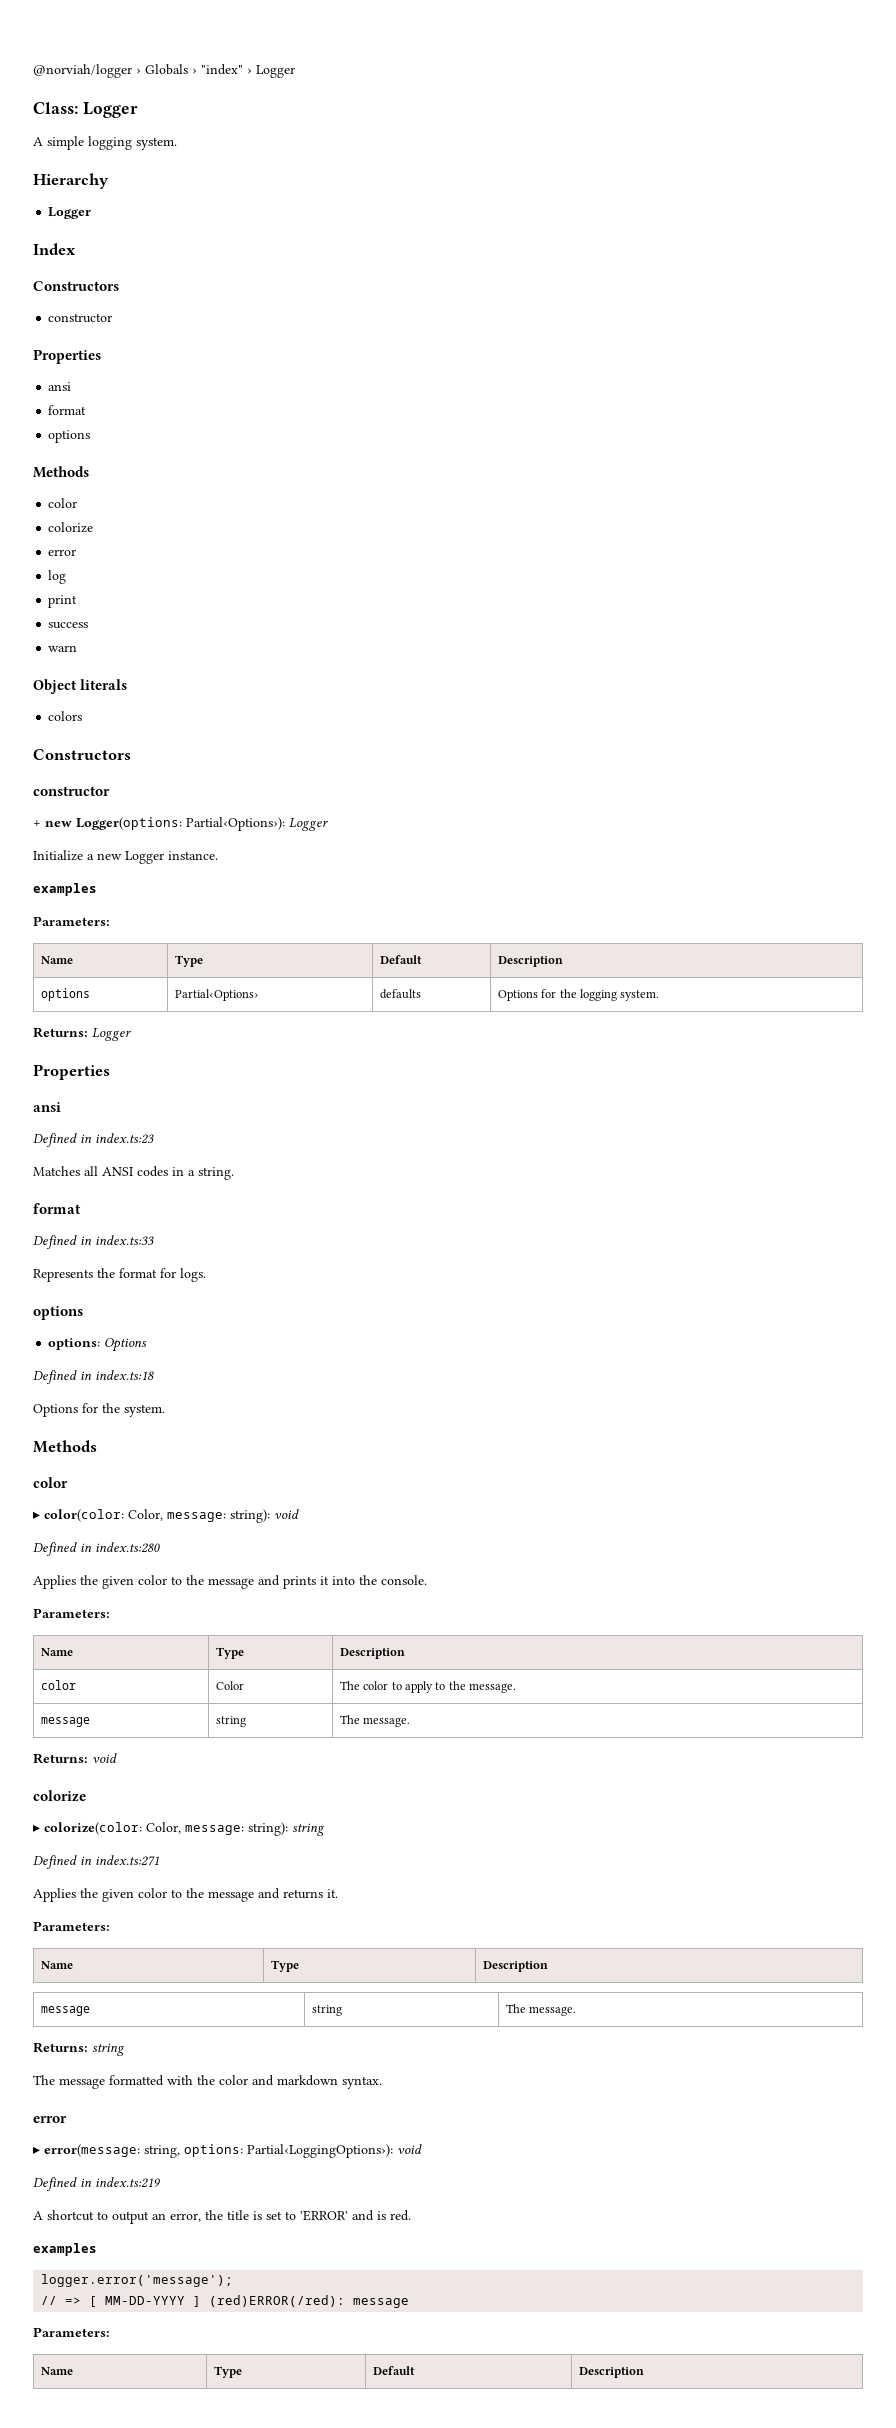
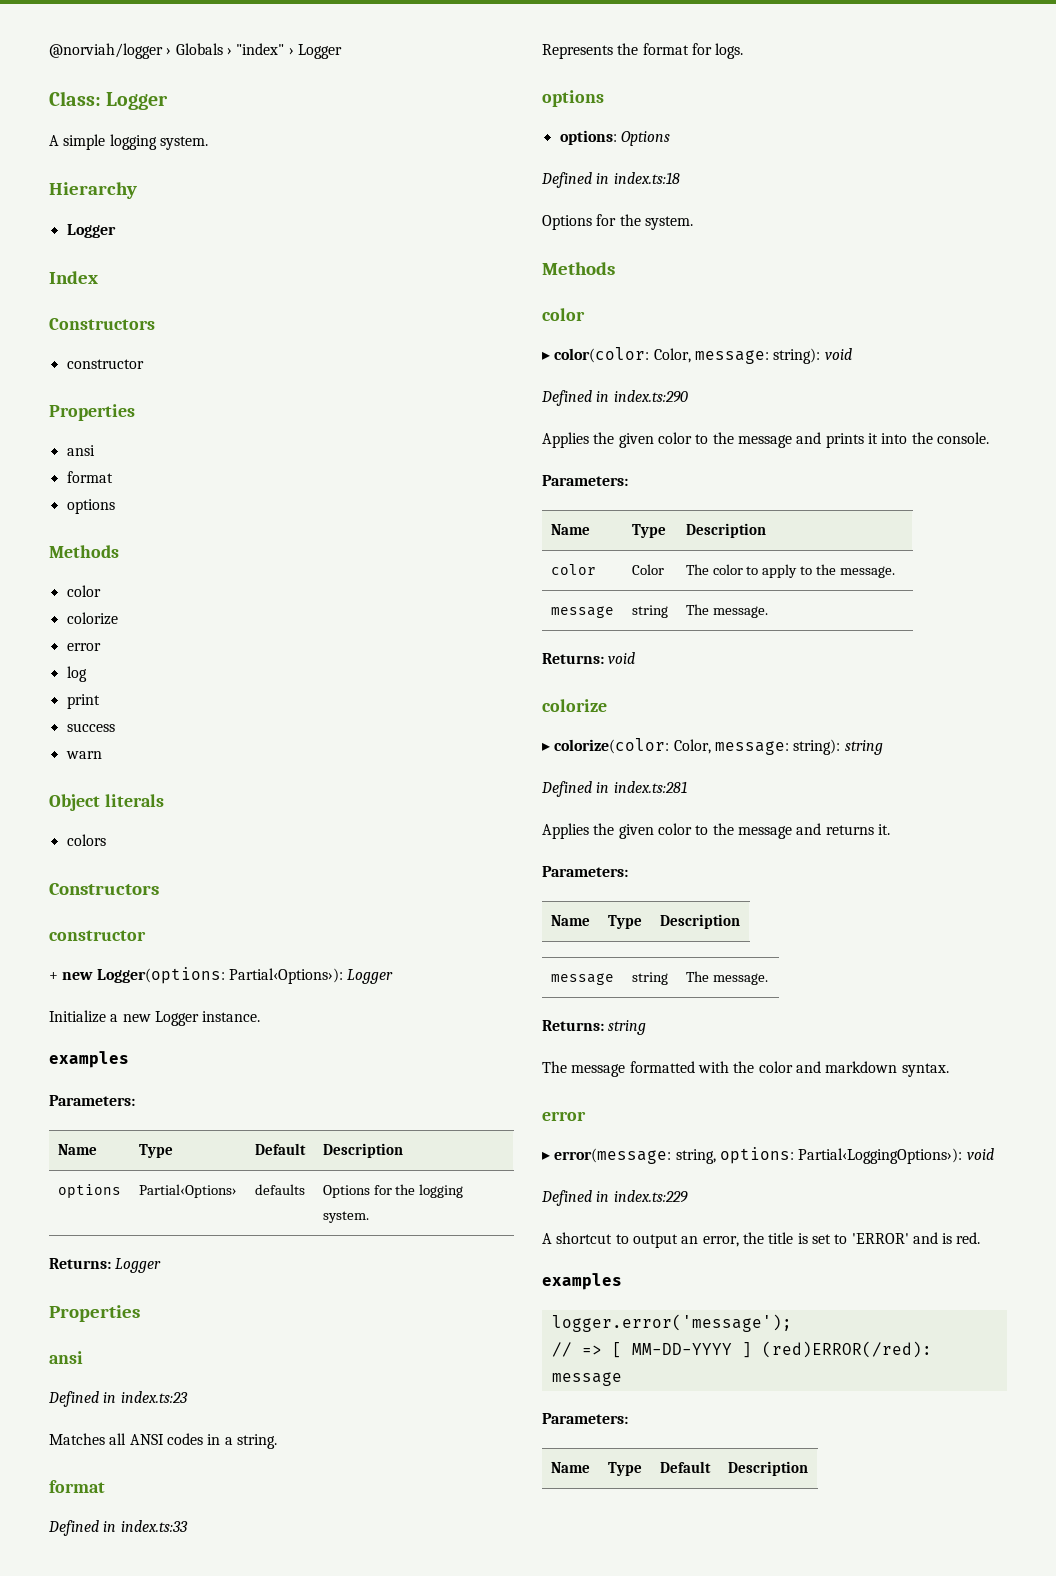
[95,1542,160,1553] index.ts:280 -> [613,390,688,403] index.ts:290
[95,1855,159,1866] index.ts:271 -> [613,781,687,793] index.ts:281
[95,2177,161,2188] index.ts:219 -> [613,1190,688,1203] index.ts:229

